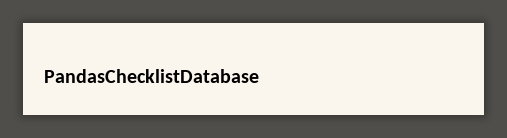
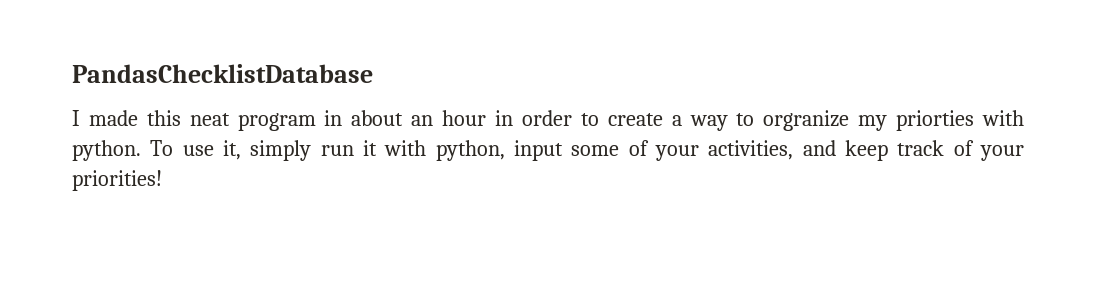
(259, 76) none -> [72,110,1025,131] [72,140,1025,161] [72,170,162,191] // I made this neat program in about an hour in order to create a way to orgranize my priorties with python. To use it, simply run it with python, input some of your activities, and keep track of your priorities!

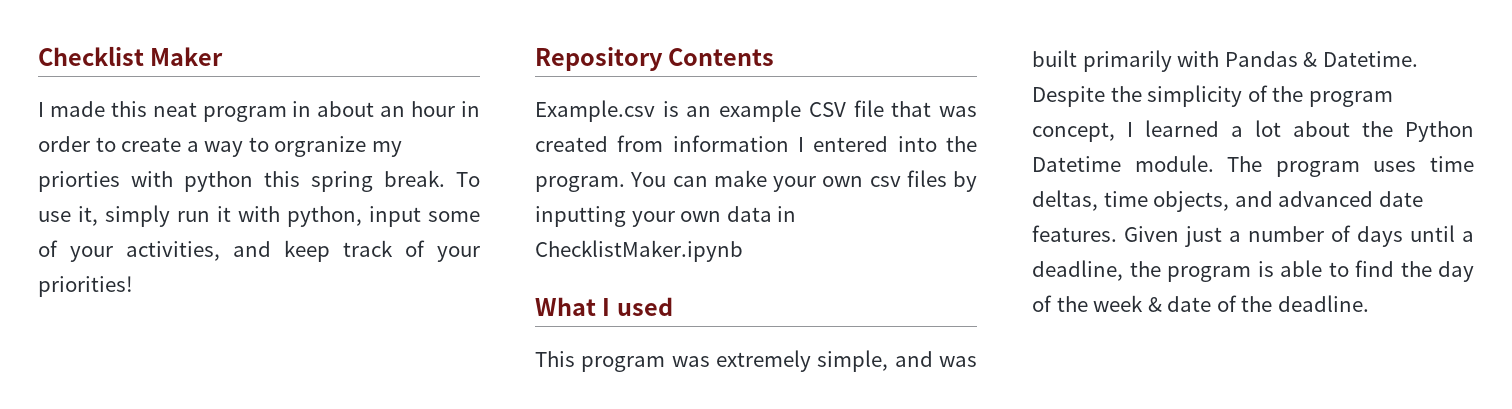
[72,64,373,83] PandasChecklistDatabase -> [38,46,224,66] Checklist Maker
[72,140,141,161] python. -> [184,170,445,192] python this spring break.
(162, 180) none -> [535,47,775,71] [535,100,977,122] [535,135,977,152] [535,170,977,192] [535,206,797,227] [535,240,743,262] [535,297,673,316] [535,350,977,372] [1032,50,1418,72] [1032,85,1393,107] [1032,120,1474,142] [1032,155,1474,177] [1032,190,1423,212] [1032,225,1474,247] [1032,260,1474,282] [1032,295,1369,312] // Repository Contents // Example.csv is an example CSV file that was created from information I entered into the program. You can make your own csv files by inputting your own data in ChecklistMaker.ipynb // What I used // This program was extremely simple, and was built primarily with Pandas & Datetime. Despite the simplicity of the program concept, I learned a lot about the Python Datetime module. The program uses time deltas, time objects, and advanced date features. Given just a number of days until a deadline, the program is able to find the day of the week & date of the deadline.

